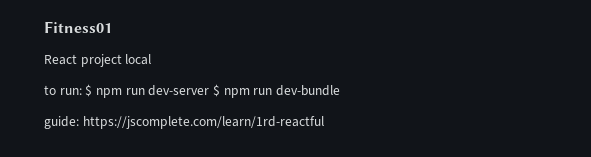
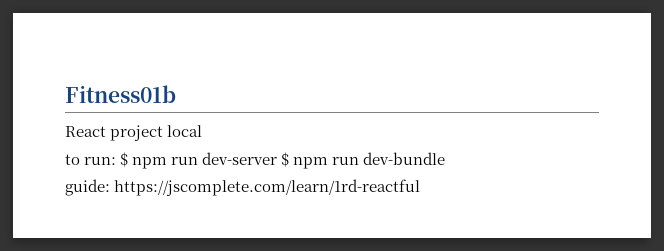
[44,21,112,33] Fitness01 -> [65,85,176,103] Fitness01b

